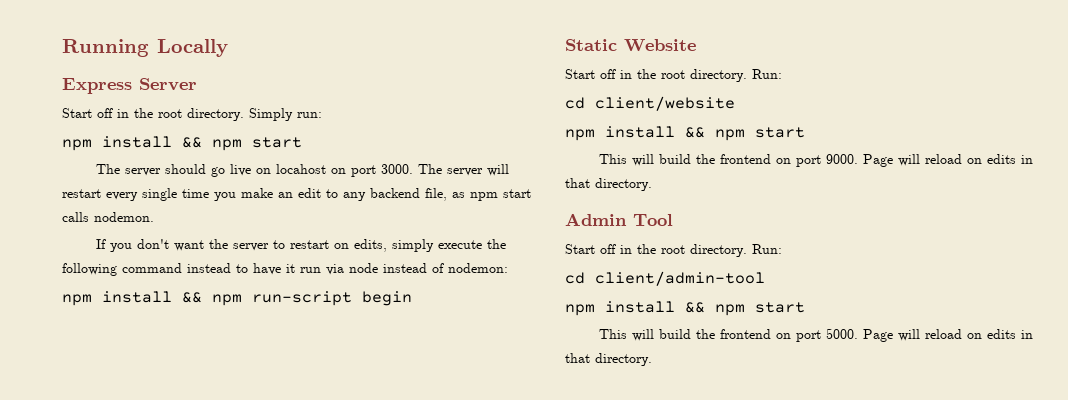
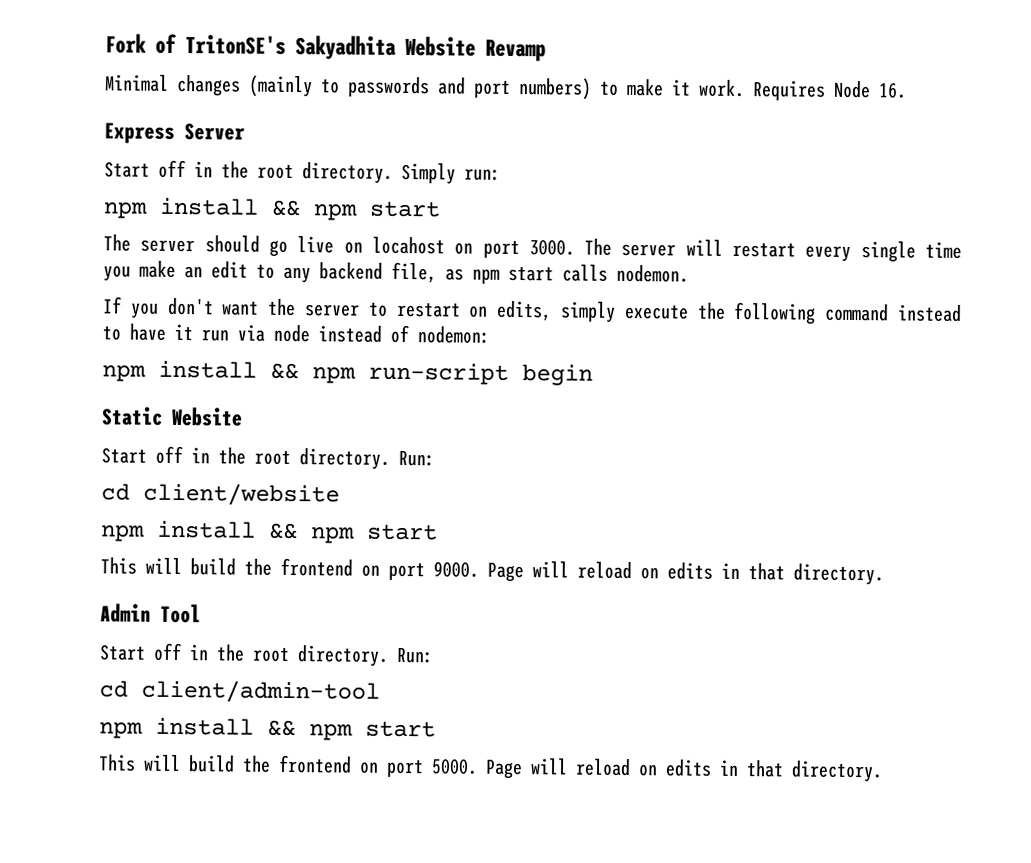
[62,39,228,57] Running Locally -> [105,33,546,62] [105,74,907,101] Fork of TritonSE's Sakyadhita Website Revamp // Minimal changes (mainly to passwords and port numbers) to make it work. Requires Node 16.

